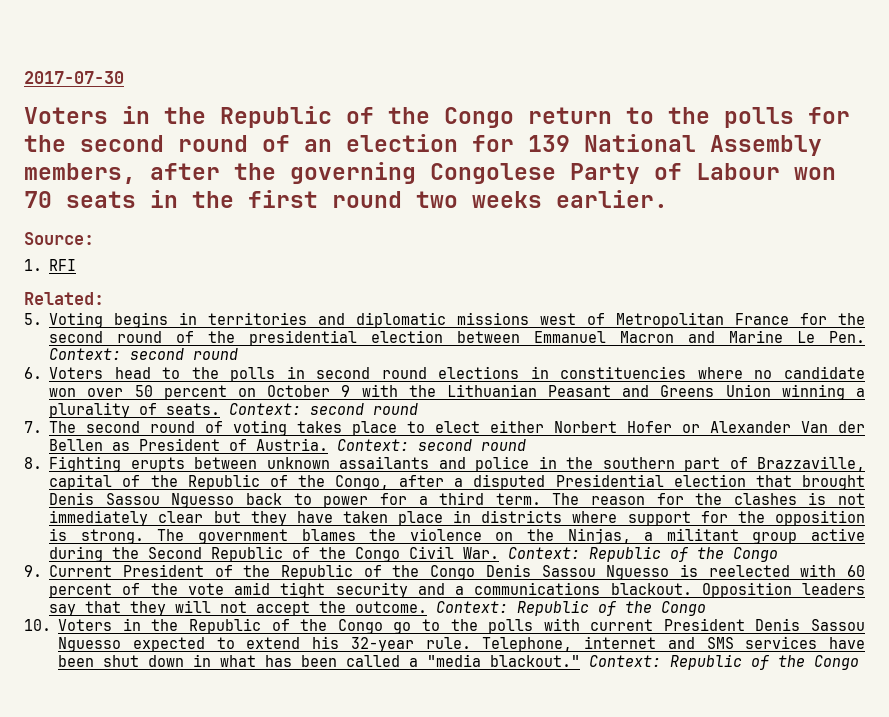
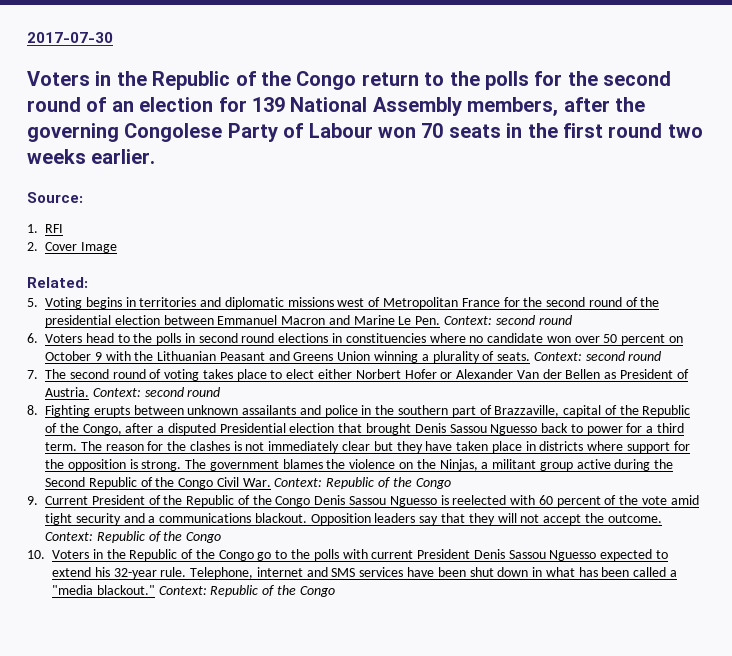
(77, 265) none -> [27,242,117,253] // 2. Cover Image

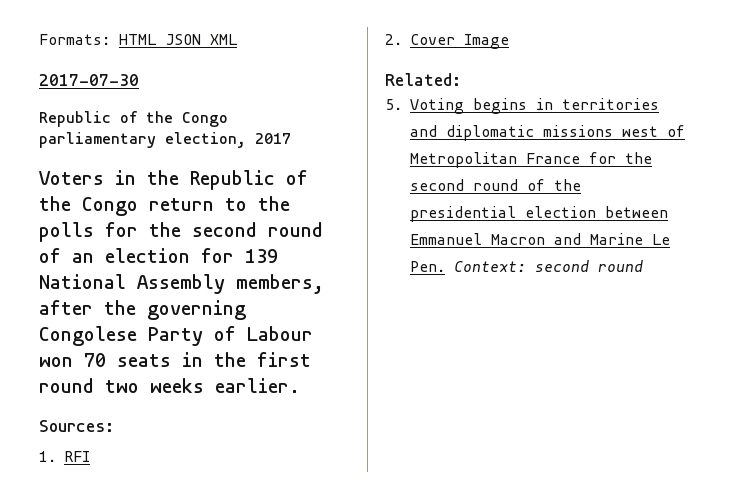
[27,32,113,43] 2017-07-30 -> [39,34,238,45] [39,74,139,86] [39,111,228,127] [39,132,291,148] Formats: HTML JSON XML // 2017-07-30 // Republic of the Congo parliamentary election, 2017
[27,192,83,203] Source: -> [39,420,114,432] Sources:
[27,333,684,345] [45,351,662,363] [27,369,689,381] [45,387,221,397] [27,405,691,417] [45,423,685,435] [45,441,690,453] [45,459,674,471] [45,477,451,489] [27,495,699,507] [45,513,662,525] [45,531,222,543] [27,549,669,561] [52,567,678,579] [52,585,335,597] // 6. Voters head to the polls in second round elections in constituencies where no candidate won over 50 percent on October 9 with the Lithuanian Peasant and Greens Union winning a plurality of seats. Context: second round // 7. The second round of voting takes place to elect either Norbert Hofer or Alexander Van der Bellen as President of Austria. Context: second round // 8. Fighting erupts between unknown assailants and police in the southern part of Brazzaville, capital of the Republic of the Congo, after a disputed Presidential election that brought Denis Sassou Nguesso back to power for a third term. The reason for the clashes is not immediately clear but they have taken place in districts where support for the opposition is strong. The government blames the violence on the Ninjas, a militant group active during the Second Republic of the Congo Civil War. Context: Republic of the Congo // 9. Current President of the Republic of the Congo Denis Sassou Nguesso is reelected with 60 percent of the vote amid tight security and a communications blackout. Opposition leaders say that they will not accept the outcome. Context: Republic of the Congo // 10. Voters in the Republic of the Congo go to the polls with current President Denis Sassou Nguesso expected to extend his 32-year rule. Telephone, internet and SMS services have been shut down in what has been called a "media blackout." Context: Republic of the Congo -> (643, 266) none

